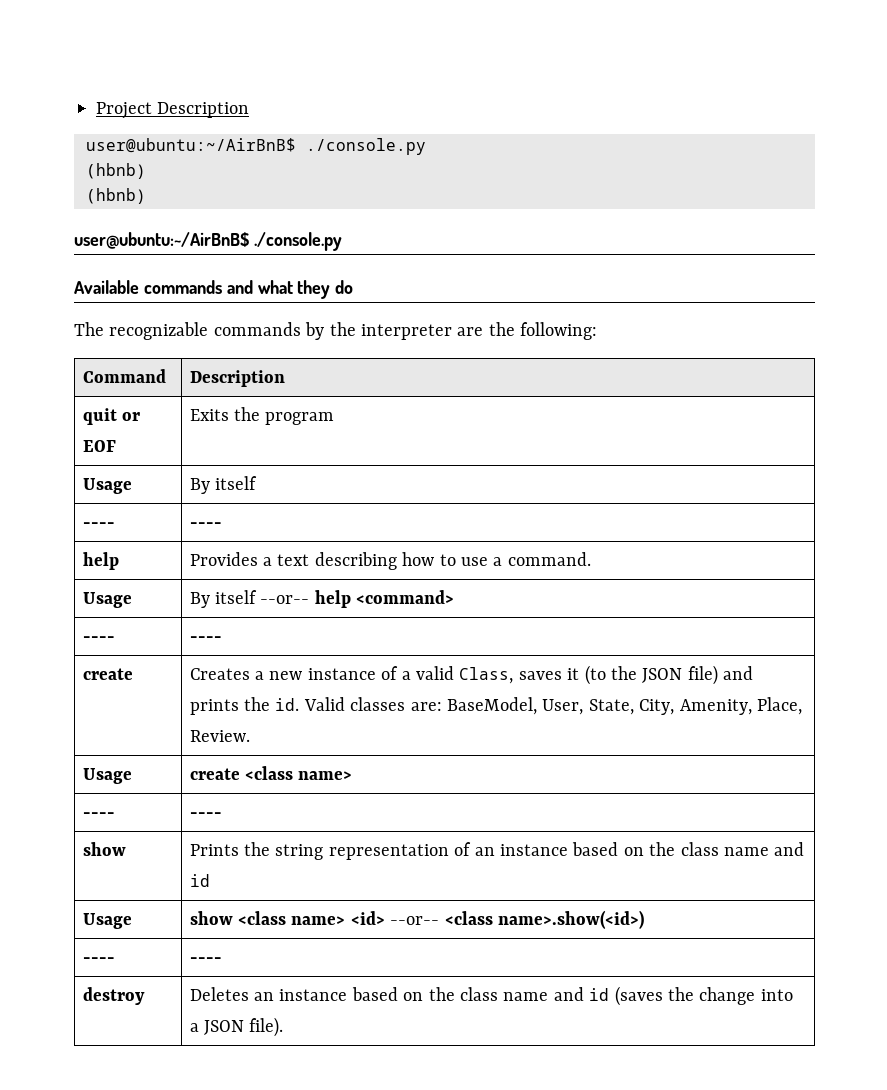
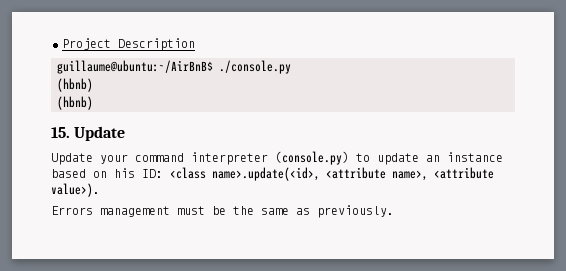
[86,138,296,153] user@ubuntu:~/AirBnB$ -> [57,60,213,74] guillaume@ubuntu:~/AirBnB$
[74,232,342,251] [74,280,354,299] [74,322,598,340] [82,369,166,383] [189,370,285,387] [82,408,141,425] [82,440,116,452] [189,407,335,425] [82,478,132,494] [189,476,258,494] [82,522,115,528] [189,522,222,528] [82,552,119,570] [189,552,591,570] [82,592,132,608] [189,590,455,608] [82,636,115,642] [189,636,222,642] [82,668,133,680] [189,665,754,685] [189,697,803,715] [189,730,250,742] [82,768,132,784] [189,766,353,780] [82,812,115,818] [189,812,222,818] [82,842,126,856] [189,842,805,860] [189,874,210,887] [82,913,132,929] [189,910,645,929] [82,957,115,963] [189,957,222,963] [82,987,145,1005] [189,986,793,1006] [189,1017,284,1037] user@ubuntu:~/AirBnB$ ./console.py // Available commands and what they do // The recognizable commands by the interpreter are the following: // Command | Description // quit or EOF | Exits the program // Usage | By itself // ---- | ---- // help | Provides a text describing how to use a command. // Usage | By itself --or-- help <command> // ---- | ---- // create | Creates a new instance of a valid Class, saves it (to the JSON file) and prints the id. Valid classes are: BaseModel, User, State, City, Amenity, Place, Review. // Usage | create <class name> // ---- | ---- // show | Prints the string representation of an instance based on the class name and id // Usage | show <class name> <id> --or-- <class name>.show(<id>) // ---- | ---- // destroy | Deletes an instance based on the class name and id (saves the change into a JSON file). -> [51,126,126,141] [51,151,503,165] [51,167,494,181] [51,183,100,197] [51,205,394,218] 15. Update // Update your command interpreter (console.py) to update an instance based on his ID: <class name>.update(<id>, <attribute name>, <attribute value>). // Errors management must be the same as previously.

